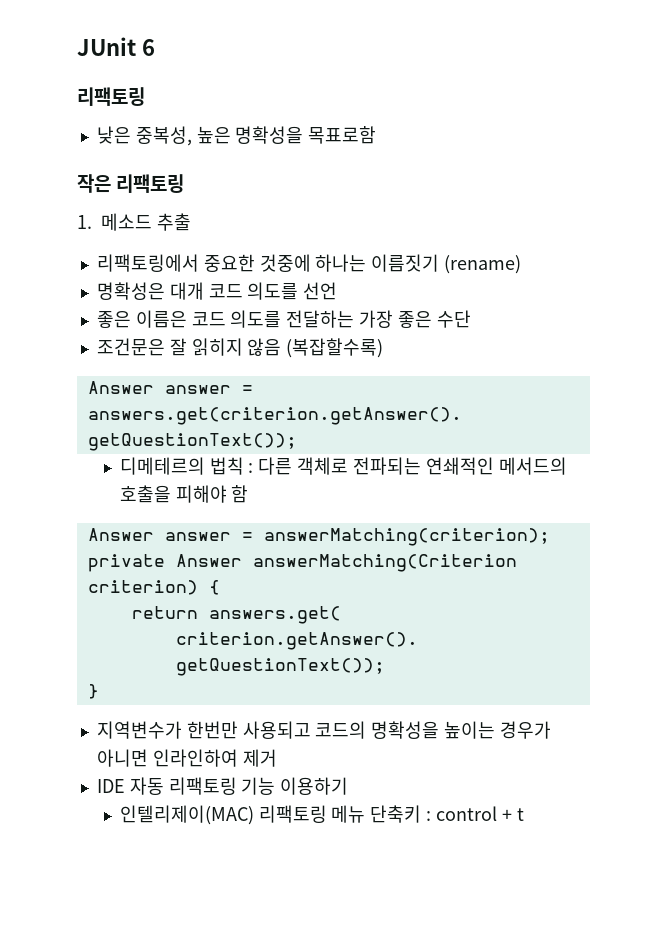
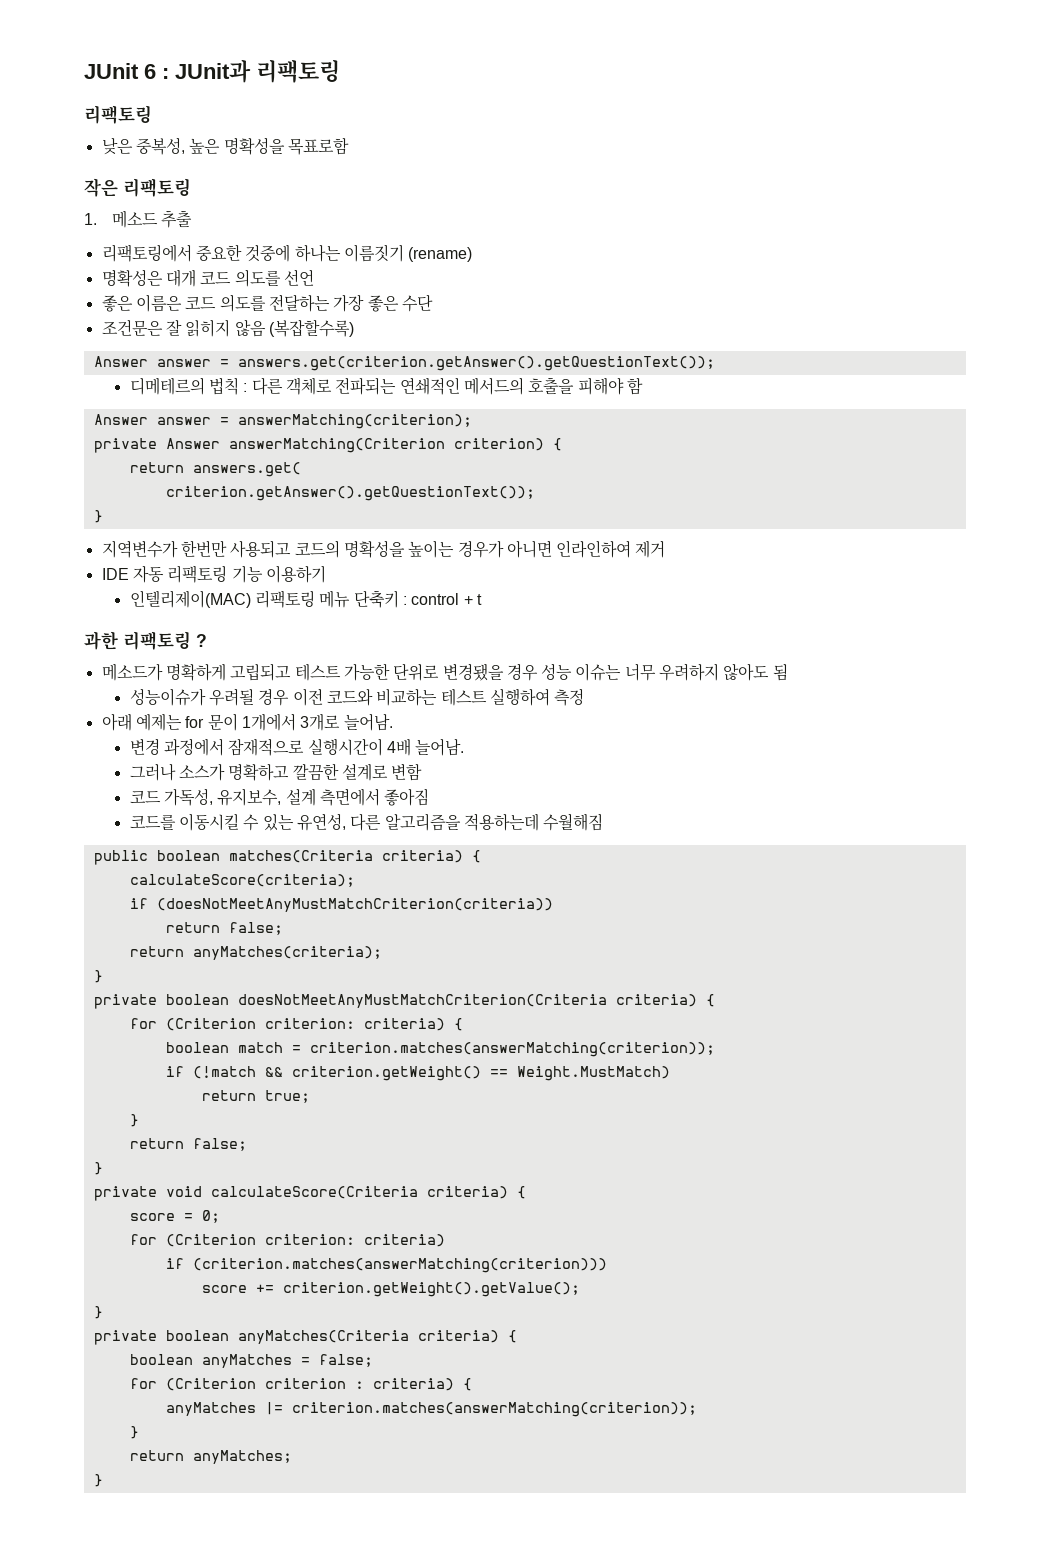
(155, 47) none -> [162,60,340,83] : JUnit과 리팩토링
(524, 814) none -> [84,631,207,650] [101,663,788,681] [129,688,585,706] [101,713,393,731] [129,738,465,756] [129,763,423,781] [129,788,430,806] [129,813,604,831] [93,850,481,865] [129,874,355,887] [129,898,553,912] [165,922,283,935] [129,946,382,960] [93,970,103,983] [93,994,715,1009] [129,1018,463,1031] [165,1042,715,1057] [165,1066,670,1081] [201,1090,310,1103] [129,1114,139,1127] [129,1138,247,1151] [93,1162,103,1175] [93,1186,526,1201] [129,1210,220,1223] [129,1234,445,1247] [165,1258,607,1273] [201,1282,580,1297] [93,1306,103,1319] [93,1330,517,1345] [129,1354,373,1368] [129,1378,472,1391] [165,1402,697,1417] [129,1426,139,1439] [129,1450,292,1464] [93,1474,103,1487] // 과한 리팩토링 ? // 메소드가 명확하게 고립되고 테스트 가능한 단위로 변경됐을 경우 성능 이슈는 너무 우려하지 않아도 됨 // 성능이슈가 우려될 경우 이전 코드와 비교하는 테스트 실행하여 측정 // 아래 예제는 for 문이 1개에서 3개로 늘어남. // 변경 과정에서 잠재적으로 실행시간이 4배 늘어남. // 그러나 소스가 명확하고 깔끔한 설계로 변함 // 코드 가독성, 유지보수, 설계 측면에서 좋아짐 // 코드를 이동시킬 수 있는 유연성, 다른 알고리즘을 적용하는데 수월해짐 // public boolean matches(Criteria criteria) { // calculateScore(criteria); // if (doesNotMeetAnyMustMatchCriterion(criteria)) // return false; // return anyMatches(criteria); // } // private boolean doesNotMeetAnyMustMatchCriterion(Criteria criteria) { // for (Criterion criterion: criteria) { // boolean match = criterion.matches(answerMatching(criterion)); // if (!match && criterion.getWeight() == Weight.MustMatch) // return true; // } // return false; // } // private void calculateScore(Criteria criteria) { // score = 0; // for (Criterion criterion: criteria) // if (criterion.matches(answerMatching(criterion))) // score += criterion.getWeight().getValue(); // } // private boolean anyMatches(Criteria criteria) { // boolean anyMatches = false; // for (Criterion criterion : criteria) { // anyMatches |= criterion.matches(answerMatching(criterion)); // } // return anyMatches; // }

